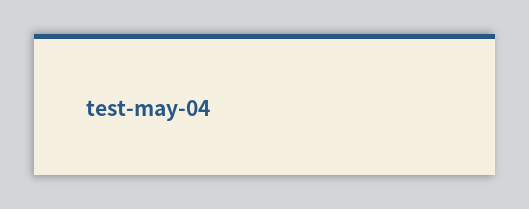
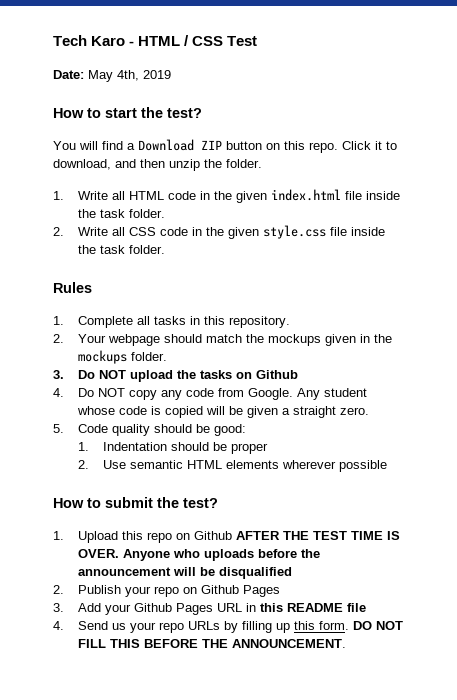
[86,100,210,121] test-may-04 -> [53,35,258,46] [53,70,171,82] [53,107,202,118] [53,139,397,153] [53,159,262,171] [53,189,400,203] [77,209,165,218] [53,225,385,239] [77,245,165,254] [53,282,92,293] [53,316,290,328] [53,334,392,346] [77,350,167,364] [53,370,298,382] [53,388,367,400] [76,406,369,418] [53,424,246,436] [77,442,268,454] [77,460,387,472] [53,497,218,508] [53,531,400,543] [77,549,320,561] [77,567,292,579] [53,585,280,597] [53,603,366,615] [53,621,403,633] [77,639,346,648] Tech Karo - HTML / CSS Test // Date: May 4th, 2019 // How to start the test? // You will find a Download ZIP button on this repo. Click it to download, and then unzip the folder. // 1. Write all HTML code in the given index.html file inside the task folder. // 2. Write all CSS code in the given style.css file inside the task folder. // Rules // 1. Complete all tasks in this repository. // 2. Your webpage should match the mockups given in the mockups folder. // 3. Do NOT upload the tasks on Github // 4. Do NOT copy any code from Google. Any student whose code is copied will be given a straight zero. // 5. Code quality should be good: // 1. Indentation should be proper // 2. Use semantic HTML elements wherever possible // How to submit the test? // 1. Upload this repo on Github AFTER THE TEST TIME IS OVER. Anyone who uploads before the announcement will be disqualified // 2. Publish your repo on Github Pages // 3. Add your Github Pages URL in this README file // 4. Send us your repo URLs by filling up this form. DO NOT FILL THIS BEFORE THE ANNOUNCEMENT.

